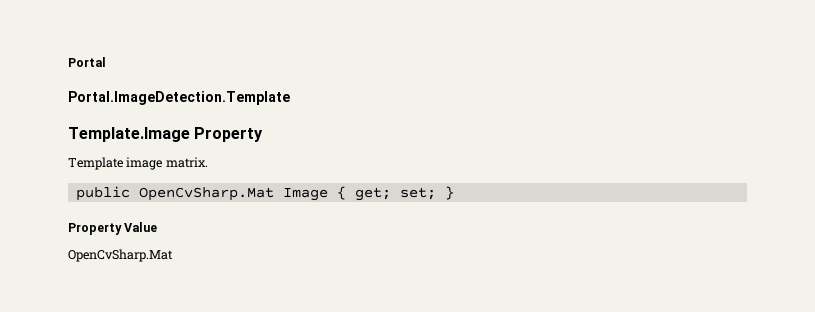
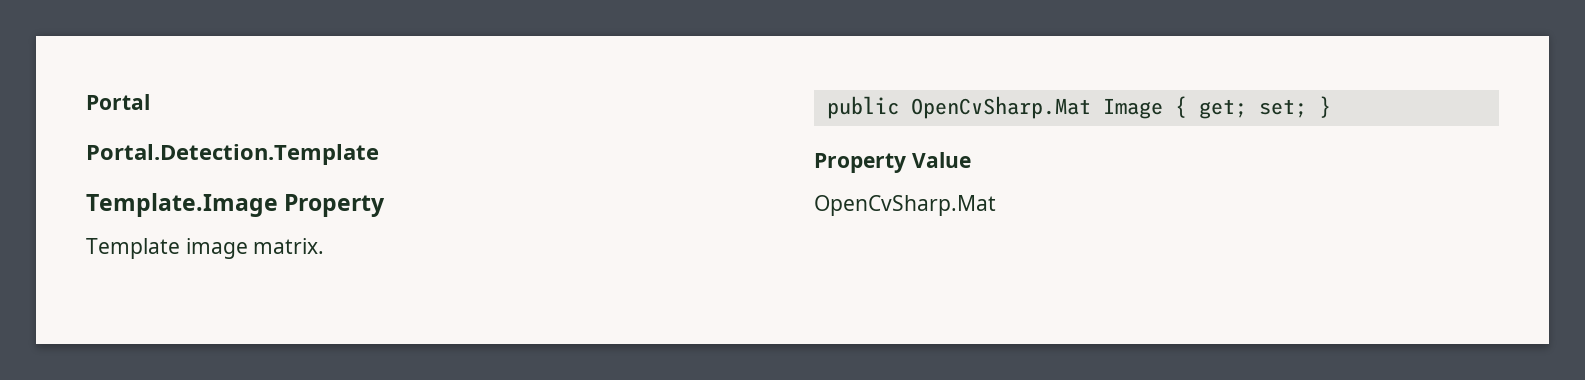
[68,91,290,105] Portal.ImageDetection.Template -> [86,144,379,165] Portal.Detection.Template

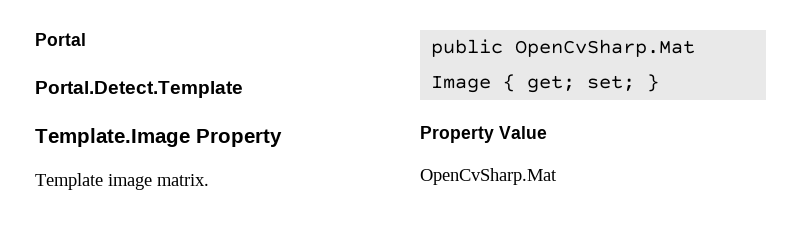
[86,144,379,165] Portal.Detection.Template -> [35,81,243,98] Portal.Detect.Template

